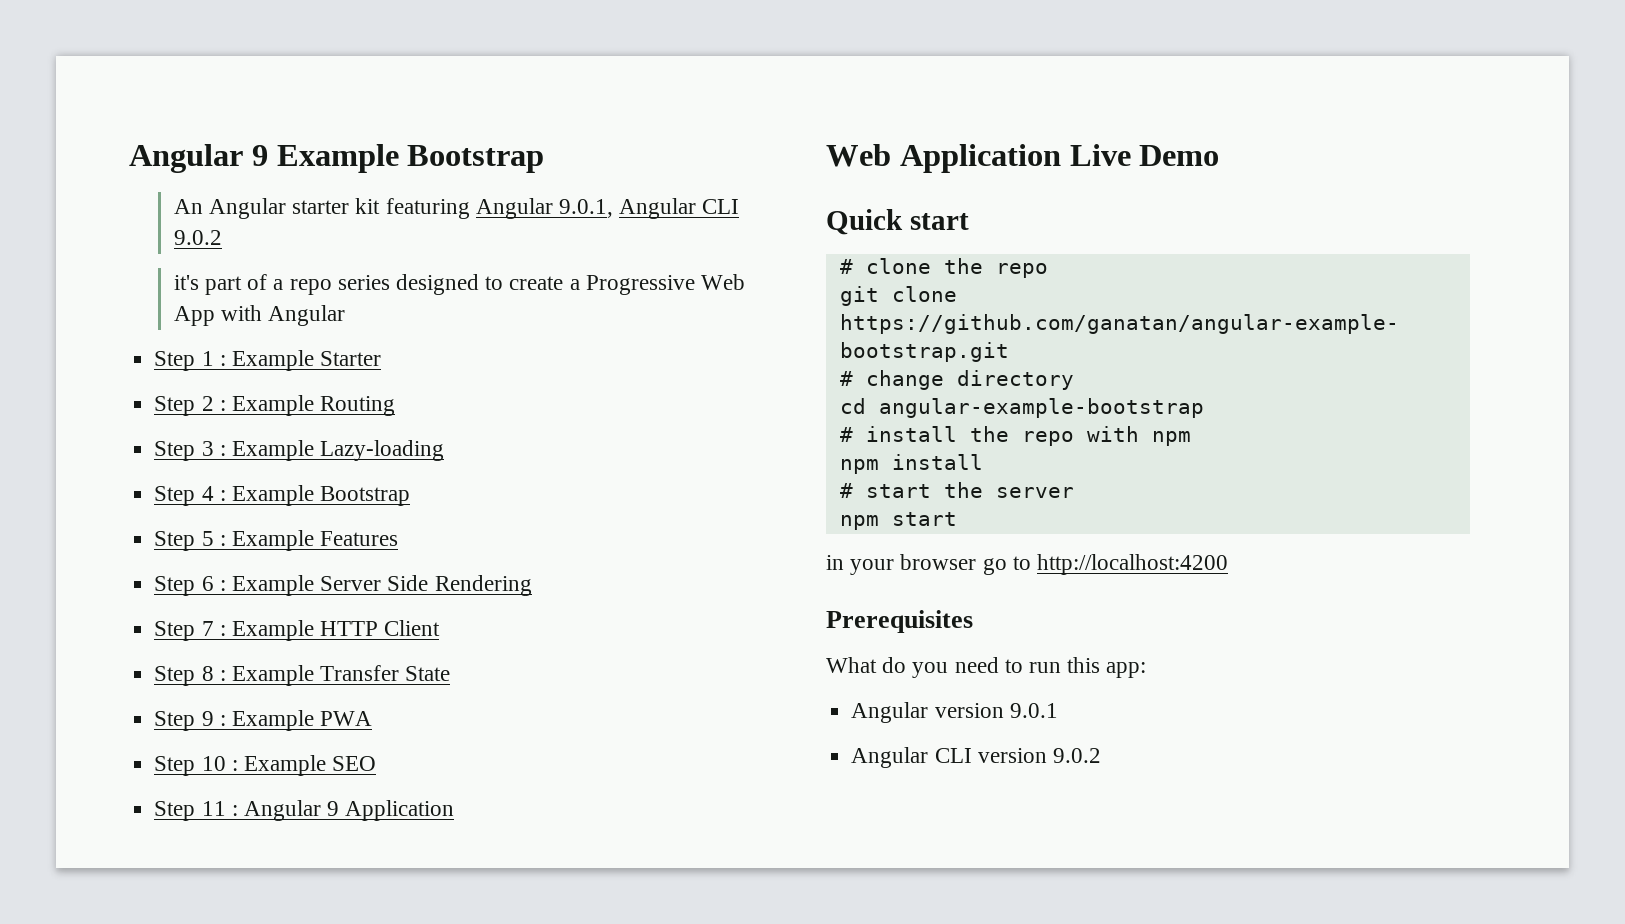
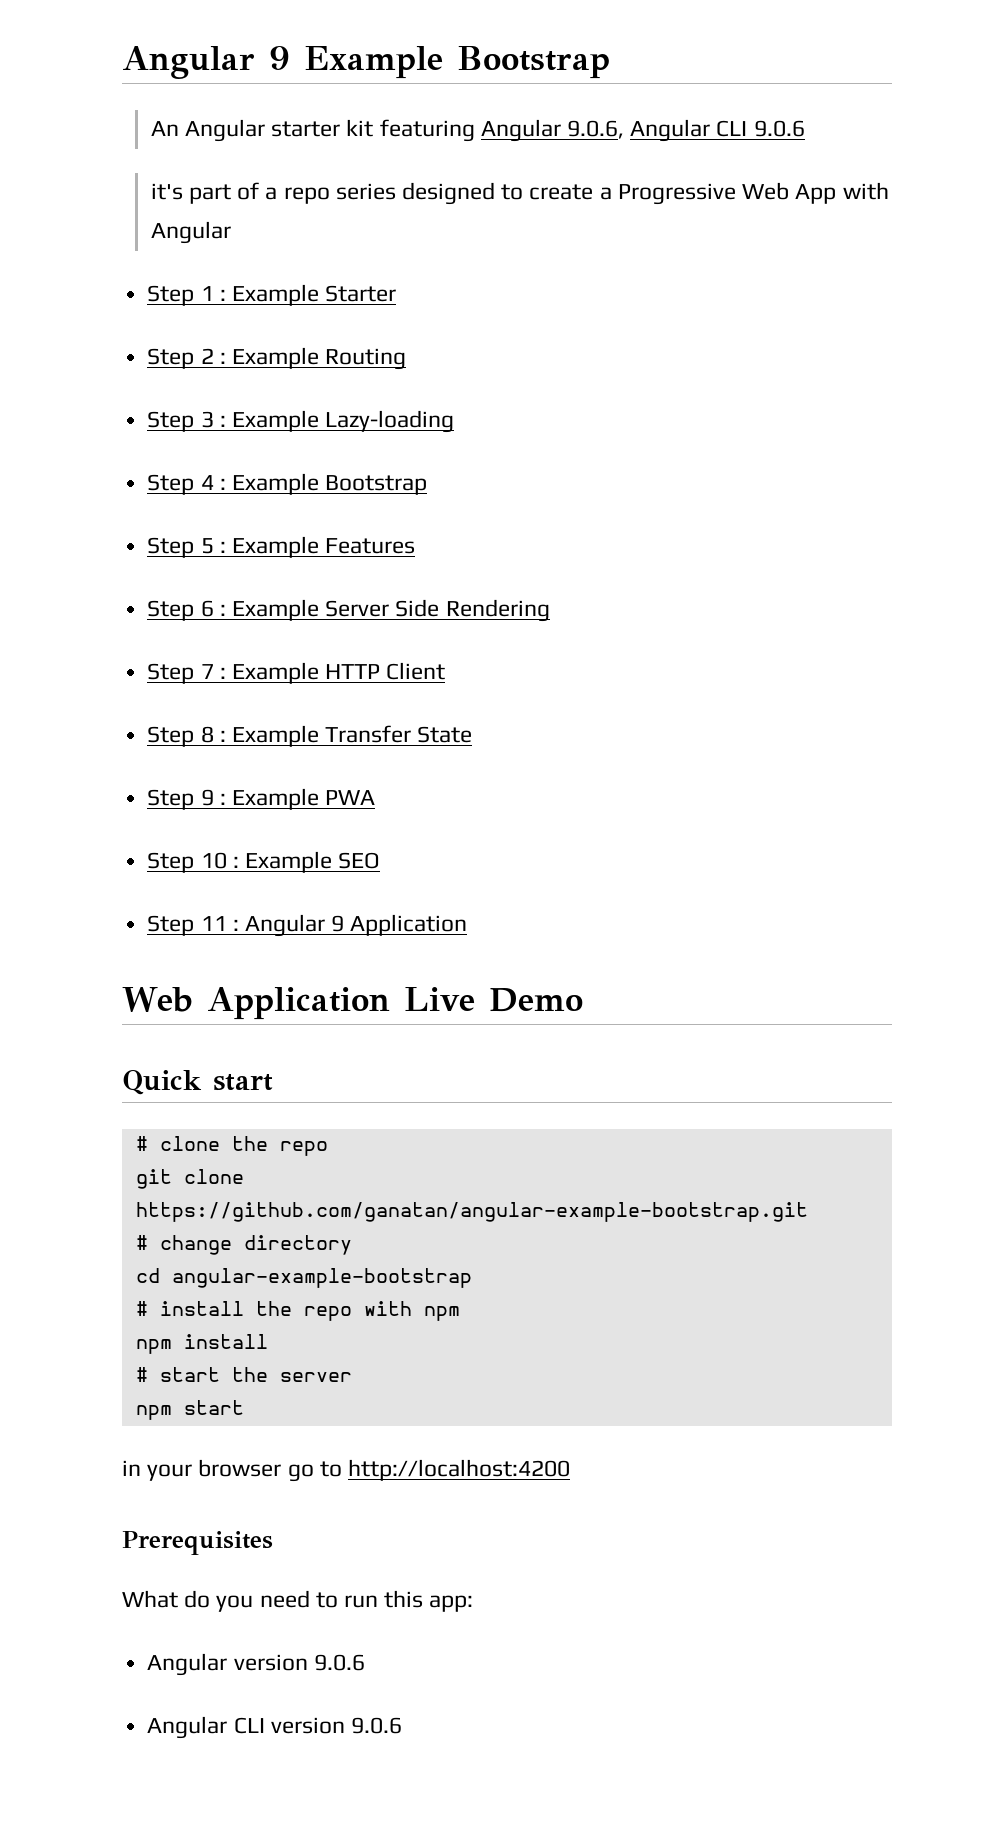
[559,198,740,219] [173,230,222,245] 9.0.1, Angular CLI 9.0.2 -> [567,119,805,142] 9.0.6, Angular CLI 9.0.6
[1009,703,1058,718] 9.0.1 -> [313,1654,365,1671] 9.0.6
[1052,748,1101,763] 9.0.2 -> [350,1717,402,1734] 9.0.6

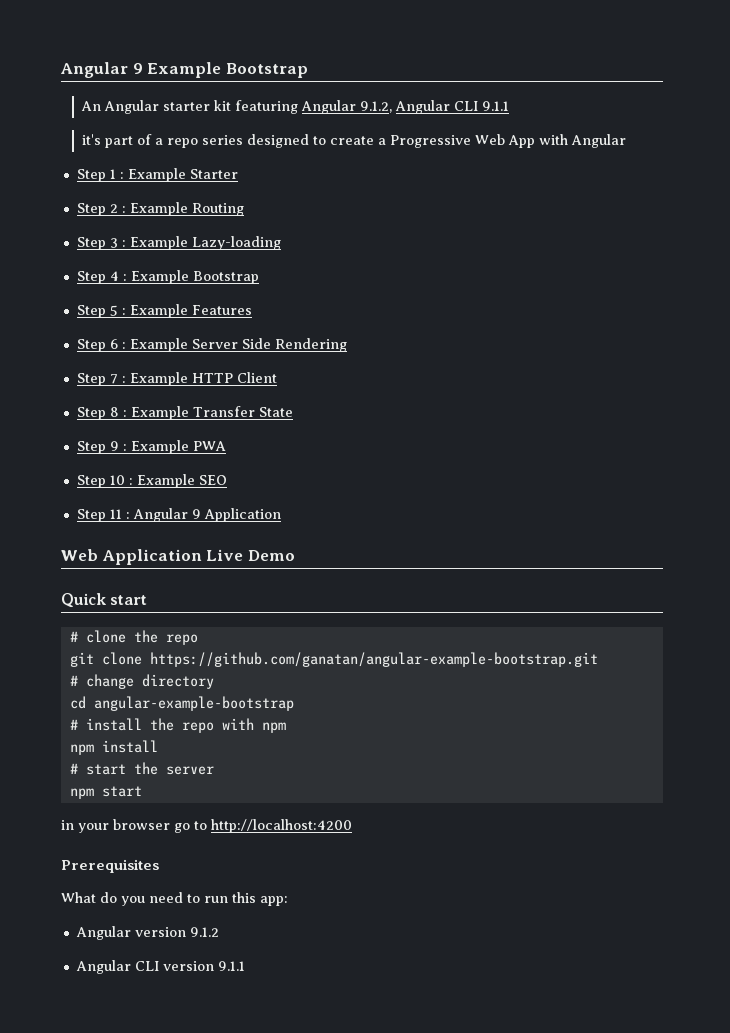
[567,119,805,142] 9.0.6, Angular CLI 9.0.6 -> [360,100,510,114] 9.1.2, Angular CLI 9.1.1
[313,1654,365,1671] 9.0.6 -> [189,927,219,937] 9.1.2
[350,1717,402,1734] 9.0.6 -> [217,961,245,971] 9.1.1

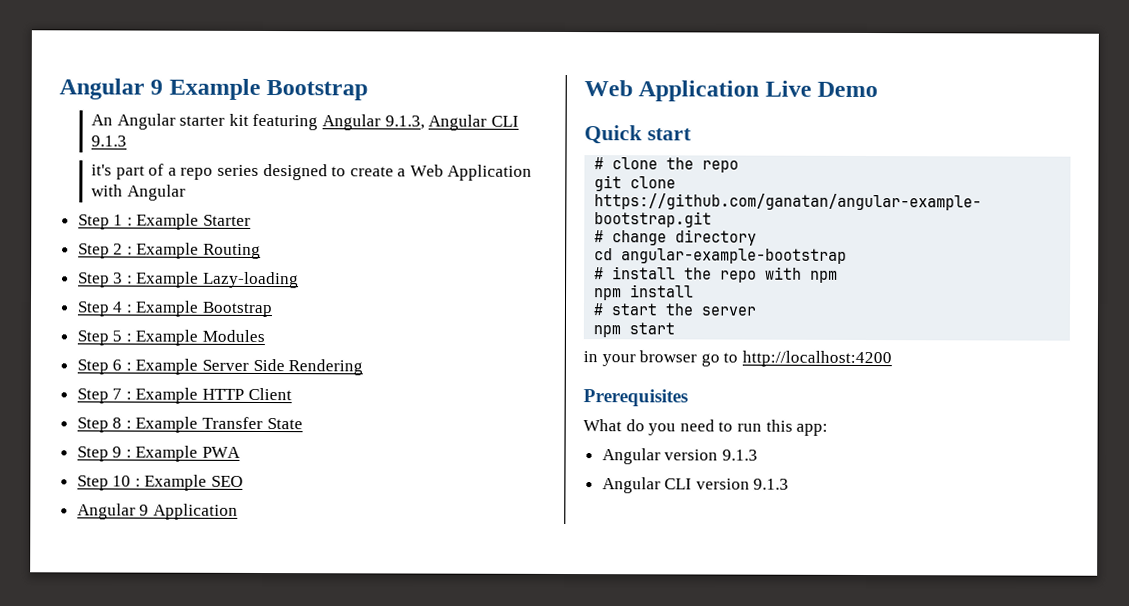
[360,100,510,114] 9.1.2, Angular CLI 9.1.1 -> [384,114,519,131] [90,135,127,147] 9.1.3, Angular CLI 9.1.3
[390,134,536,148] Progressive Web App -> [409,164,533,181] Web Application
[191,305,252,315] Features -> [202,329,266,343] Modules
[76,509,130,522] Step 11 : -> (244, 481) none
[189,927,219,937] 9.1.2 -> [721,449,758,461] 9.1.3
[217,961,245,971] 9.1.1 -> [753,478,790,490] 9.1.3

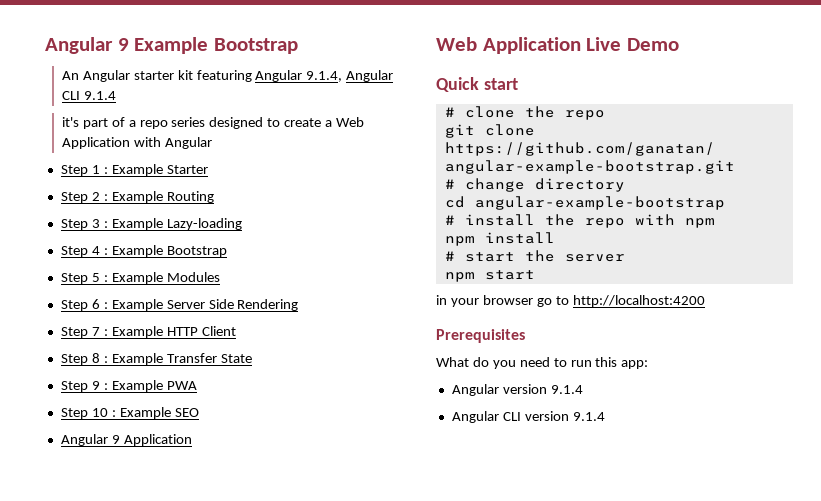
[384,114,519,131] [90,135,127,147] 9.1.3, Angular CLI 9.1.3 -> [306,70,394,82] [61,91,116,100] 9.1.4, Angular CLI 9.1.4
[721,449,758,461] 9.1.3 -> [550,385,583,394] 9.1.4
[753,478,790,490] 9.1.3 -> [572,412,605,421] 9.1.4

